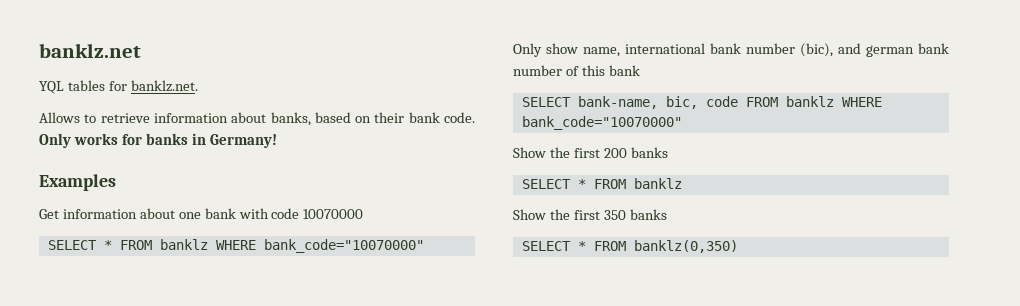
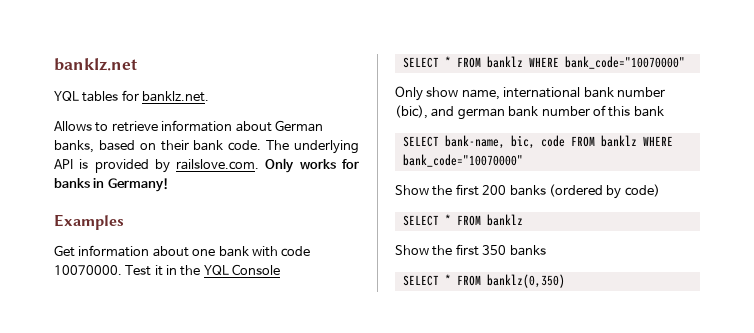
(267, 117) none -> [274,120,323,132] German
(476, 117) none -> [266,140,359,154] [54,159,260,173] The underlying API is provided by railslove.com.
[303,209,364,219] 10070000 -> [54,264,281,276] 10070000. Test it in the YQL Console
(668, 152) none -> [548,184,660,199] (ordered by code)

